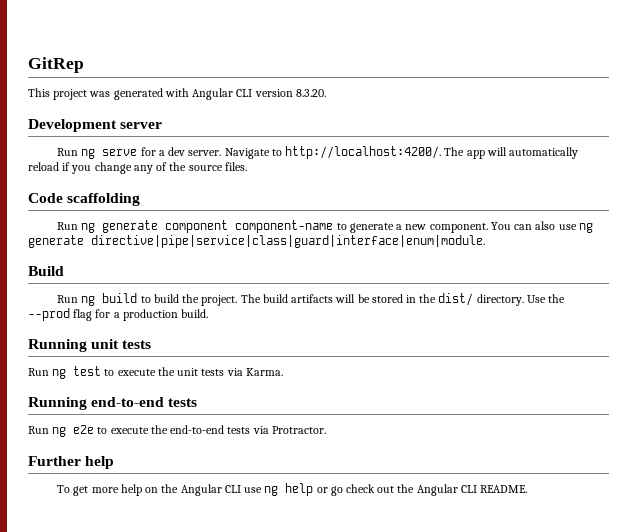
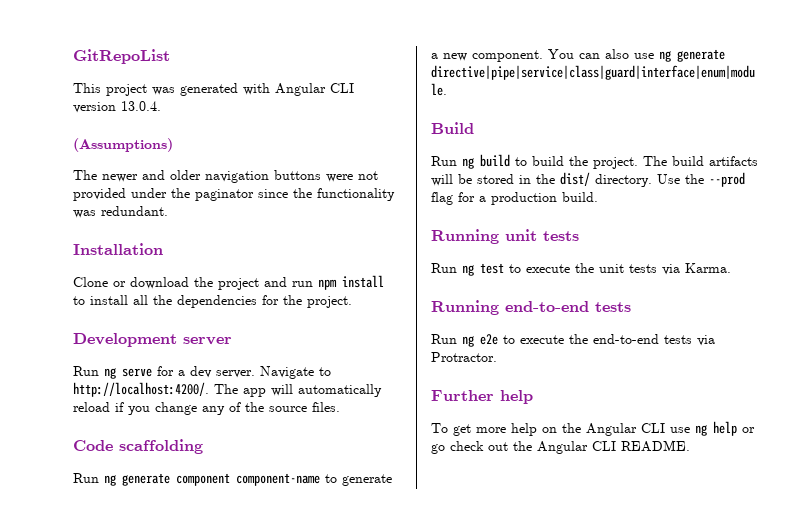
[28,57,84,73] GitRep -> [73,49,170,64] GitRepoList
[295,89,326,97] 8.3.20. -> [121,101,161,111] [73,138,173,152] [73,170,378,183] [73,188,395,201] [73,206,168,218] [73,243,163,255] [73,275,384,290] [73,295,352,308] 13.0.4. // (Assumptions) // The newer and older navigation buttons were not provided under the paginator since the functionality was redundant. // Installation // Clone or download the project and run npm install to install all the dependencies for the project.

